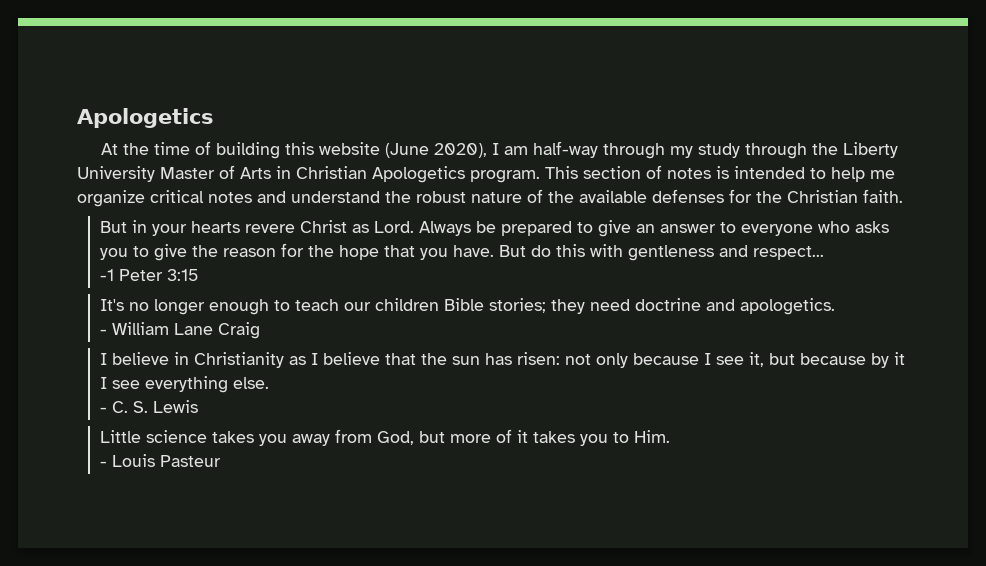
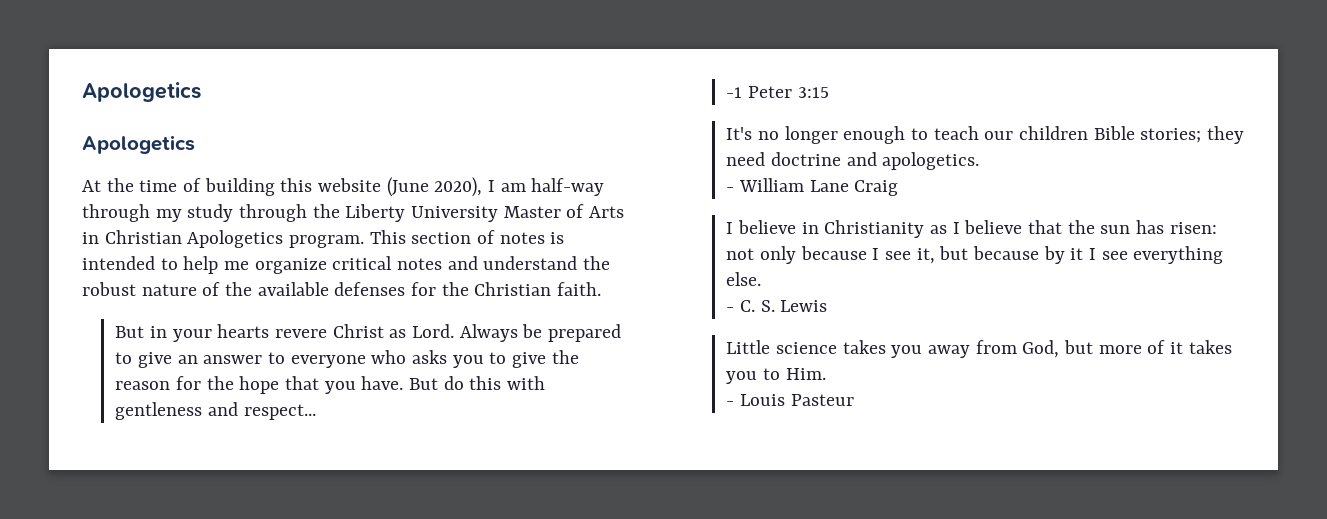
[77,108,214,128] Apologetics -> [82,82,201,102] [82,135,195,154] Apologetics // Apologetics

